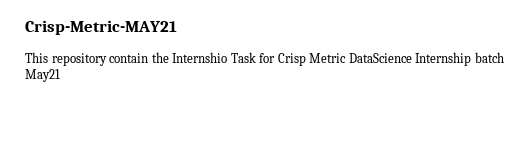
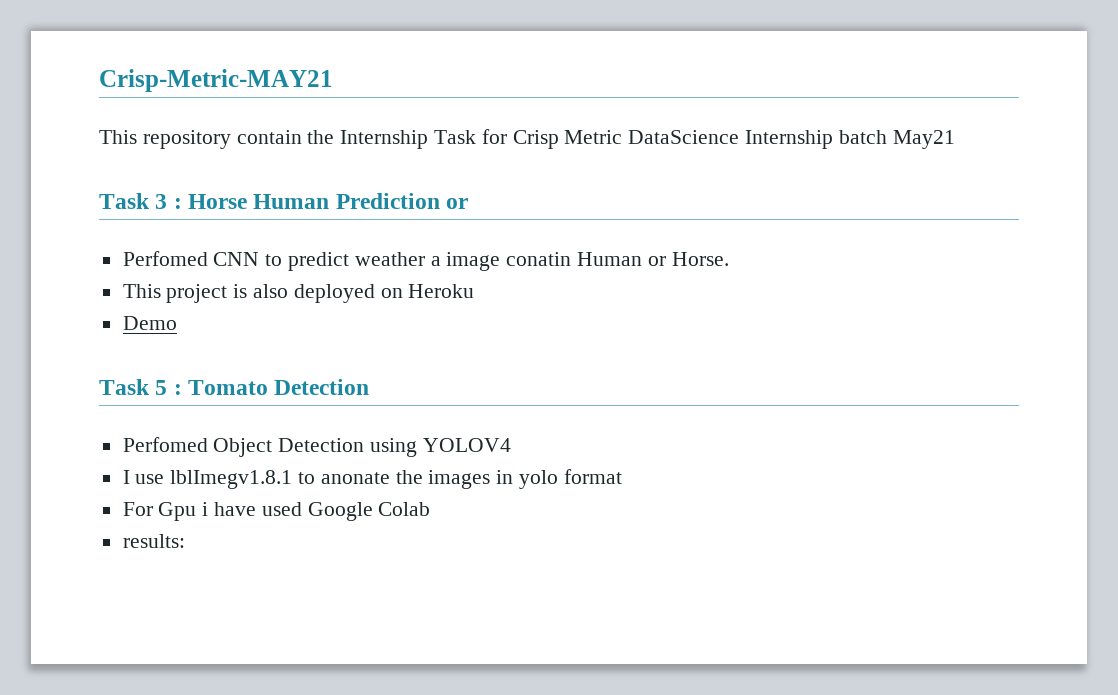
[172,52,228,63] Internshio -> [340,130,429,149] Internship
(60, 75) none -> [99,193,469,209] [122,251,729,271] [122,284,475,303] [122,316,177,330] [99,379,370,395] [122,437,511,457] [122,469,622,489] [122,502,431,521] [122,534,185,548] // Task 3 : Horse Human Prediction or // Perfomed CNN to predict weather a image conatin Human or Horse. // This project is also deployed on Heroku // Demo // Task 5 : Tomato Detection // Perfomed Object Detection using YOLOV4 // I use lblImegv1.8.1 to anonate the images in yolo format // For Gpu i have used Google Colab // results:

